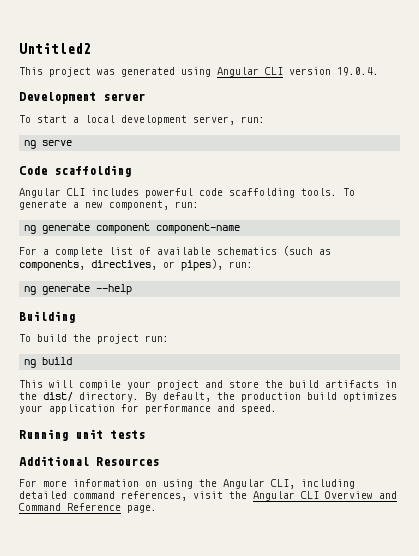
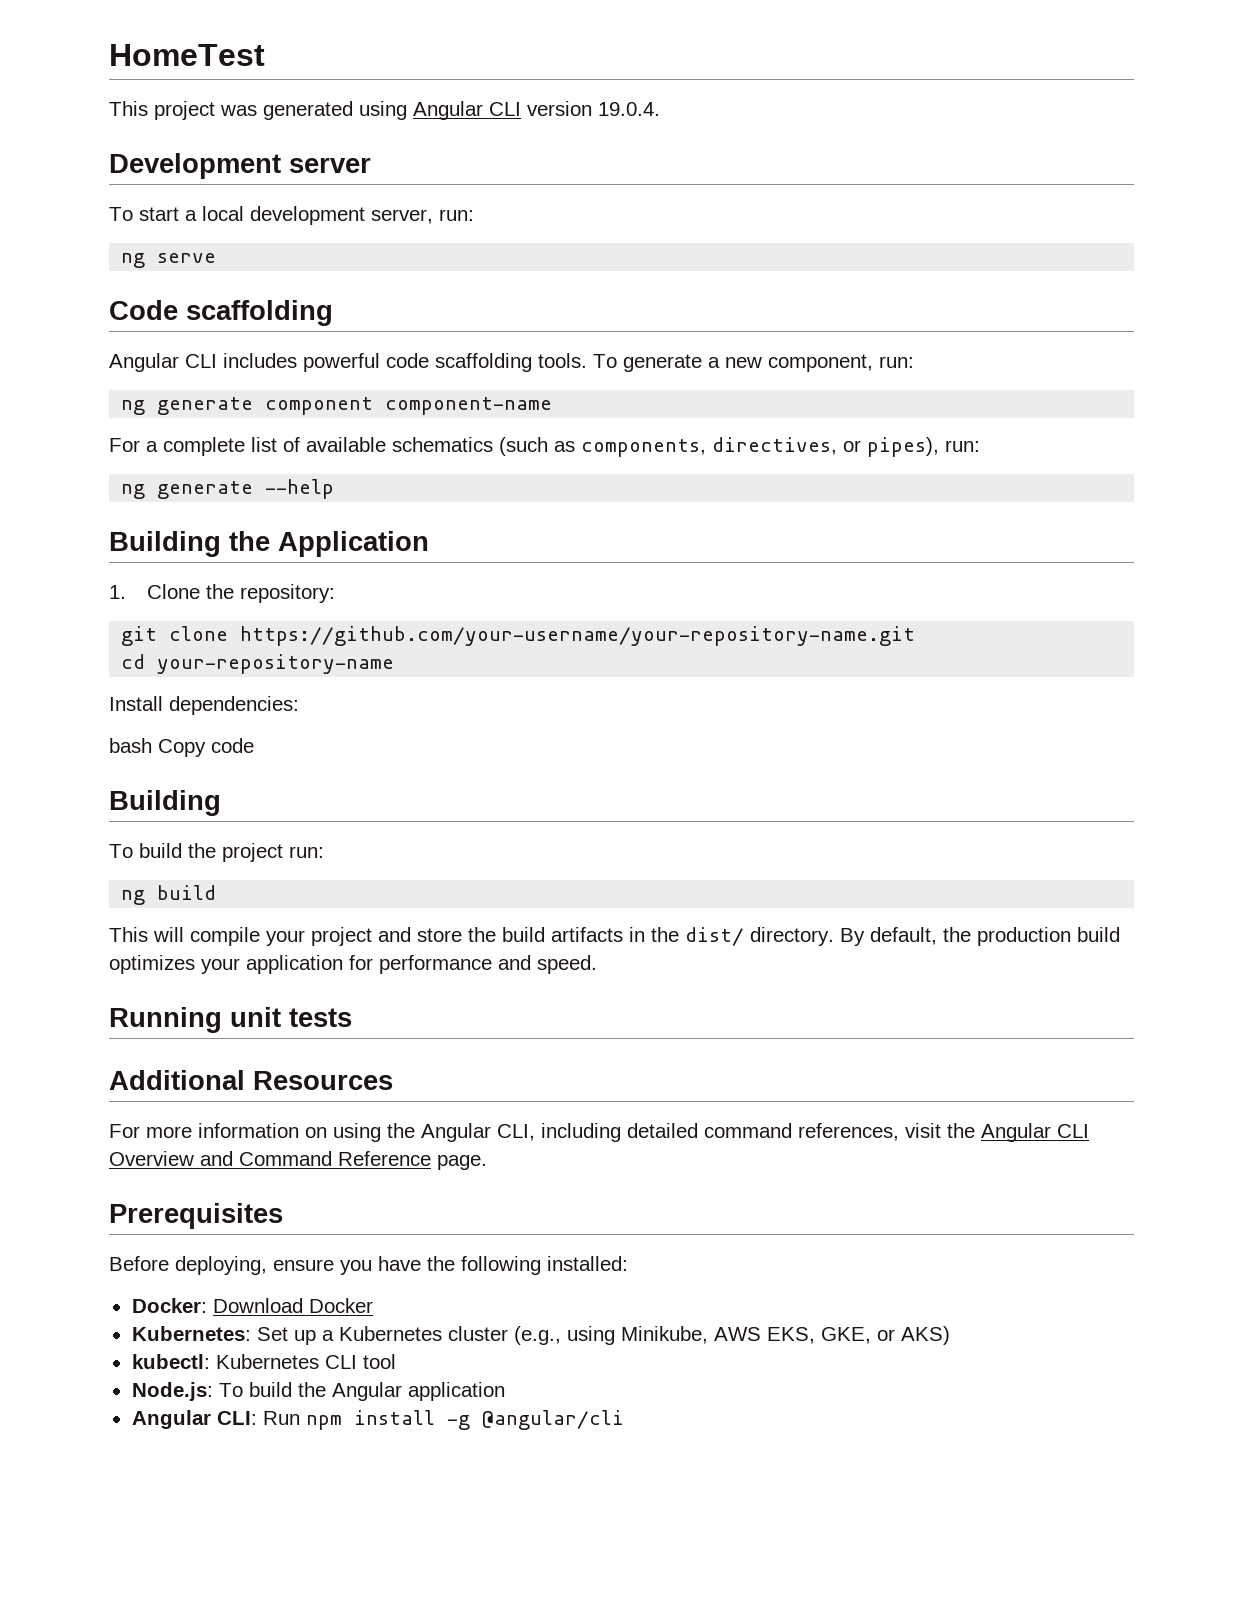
[19,43,91,54] Untitled2 -> [109,44,265,66] HomeTest
(133, 289) none -> [109,531,429,557] [109,584,335,603] [121,626,916,646] [121,654,395,674] [109,696,299,715] [109,738,254,757] // Building the Application // 1. Clone the repository: // git clone https://github.com/your-username/your-repository-name.git // cd your-repository-name // Install dependencies: // bash Copy code
(157, 509) none -> [109,1203,283,1229] [109,1256,628,1275] [131,1298,373,1313] [131,1326,950,1345] [131,1354,396,1369] [131,1382,505,1401] [131,1410,624,1430] // Prerequisites // Before deploying, ensure you have the following installed: // Docker: Download Docker // Kubernetes: Set up a Kubernetes cluster (e.g., using Minikube, AWS EKS, GKE, or AKS) // kubectl: Kubernetes CLI tool // Node.js: To build the Angular application // Angular CLI: Run npm install -g @angular/cli

